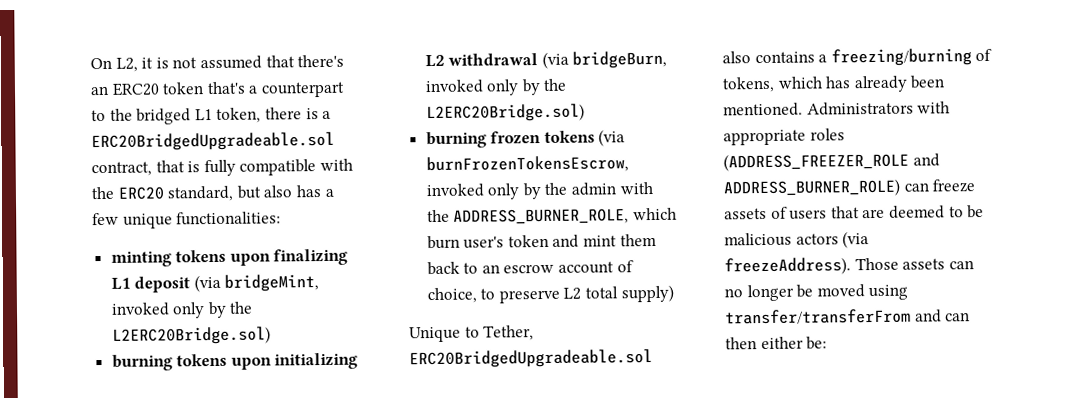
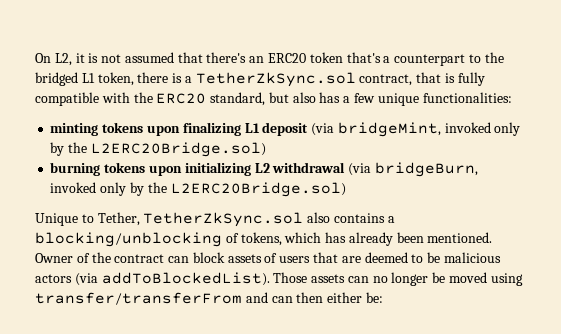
[91,131,335,152] ERC20BridgedUpgradeable.sol -> [195,72,356,87] TetherZkSync.sol
[425,129,626,149] [425,155,629,174] [425,182,653,200] [426,207,677,225] [426,233,657,250] [426,260,634,276] [426,284,674,304] // burning frozen tokens (via burnFrozenTokensEscrow, invoked only by the admin with the ADDRESS_BURNER_ROLE, which burn user's token and mint them back to an escrow account of choice, to preserve L2 total supply) -> (346, 189) none
[409,349,653,369] ERC20BridgedUpgradeable.sol -> [143,212,304,227] TetherZkSync.sol
[830,48,972,67] freezing/burning -> [35,232,222,247] blocking/unblocking
[806,101,951,116] [723,128,845,146] [723,152,940,172] [723,178,976,198] Administrators with appropriate roles (ADDRESS_FREEZER_ROLE and ADDRESS_BURNER_ROLE) can freeze -> [35,252,225,263] Owner of the contract can block
[724,257,851,276] freezeAddress). -> [101,272,270,286] addToBlockedList).

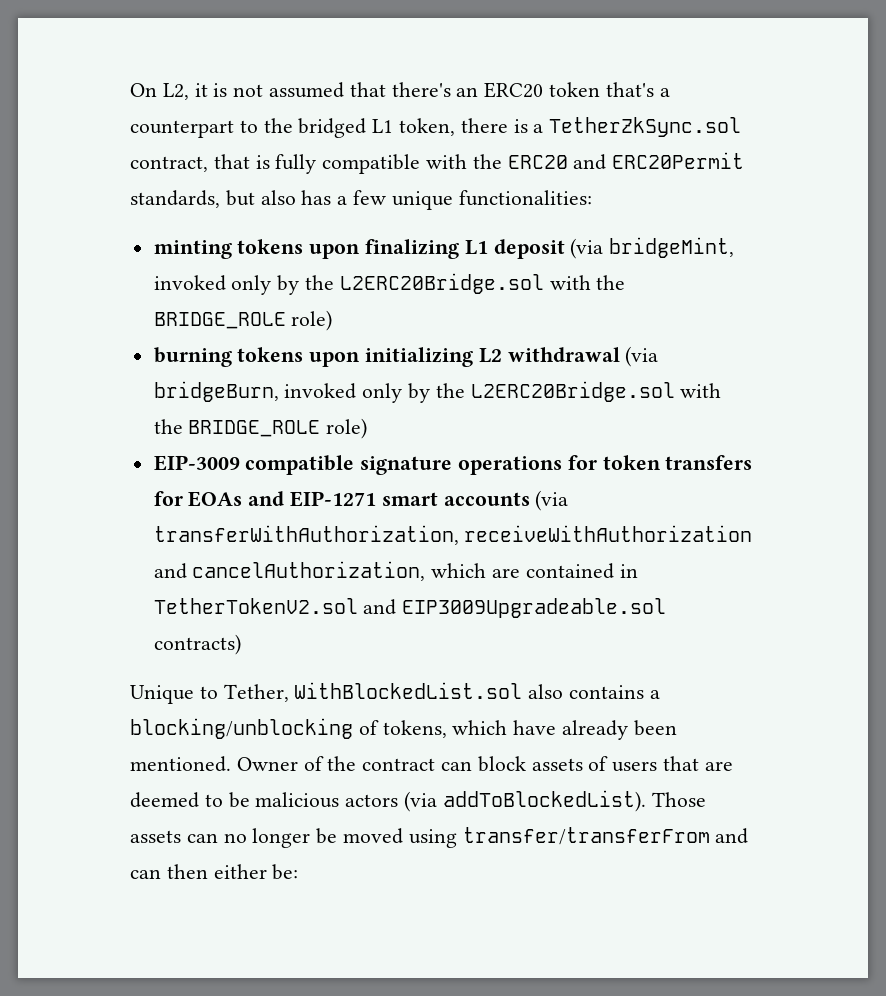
[210,92,266,106] standard, -> [573,152,745,170] [130,190,220,208] and ERC20Permit standards,
[90,142,266,157] L2ERC20Bridge.sol) -> [339,273,626,294] [153,310,333,331] L2ERC20Bridge.sol with the BRIDGE_ROLE role)
[170,182,346,197] L2ERC20Bridge.sol) -> [470,381,722,402] [153,418,368,439] [153,455,753,475] [153,490,569,511] [153,525,753,545] [153,561,638,581] [153,598,667,618] [153,634,241,655] L2ERC20Bridge.sol with the BRIDGE_ROLE role) // EIP-3009 compatible signature operations for token transfers for EOAs and EIP-1271 smart accounts (via transferWithAuthorization, receiveWithAuthorization and cancelAuthorization, which are contained in TetherTokenV2.sol and EIP3009Upgradeable.sol contracts)
[143,212,304,227] TetherZkSync.sol -> [294,682,523,699] WithBlockedList.sol
[325,232,347,243] has -> [513,720,557,735] have

